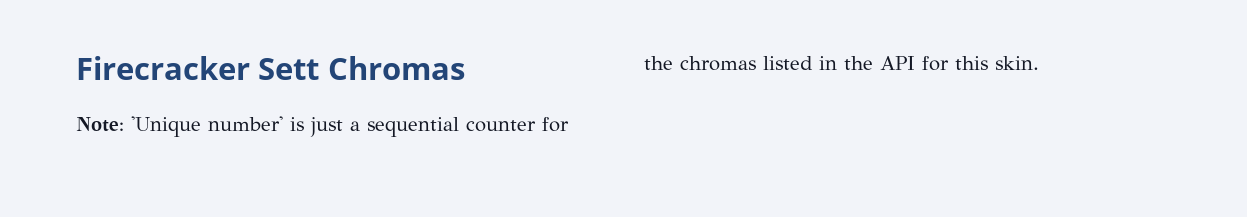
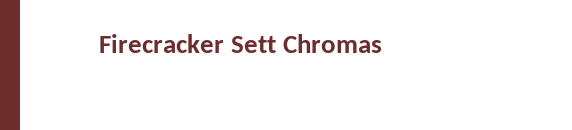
[76,116,569,137] [644,56,1039,71] // Note: 'Unique number' is just a sequential counter for the chromas listed in the API for this skin. -> (383, 43) none

